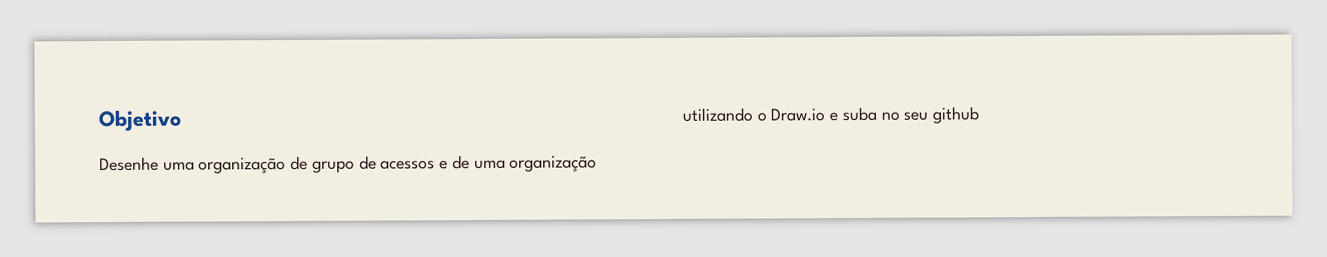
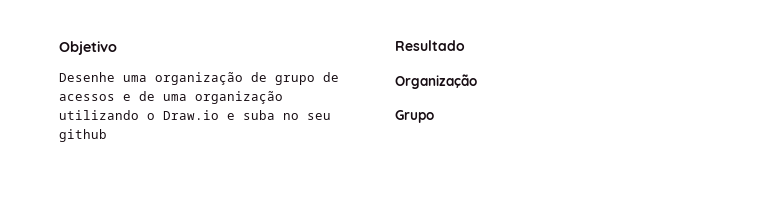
(980, 115) none -> [395,40,465,51] [395,74,477,89] [395,110,434,123] // Resultado // Organização // Grupo

